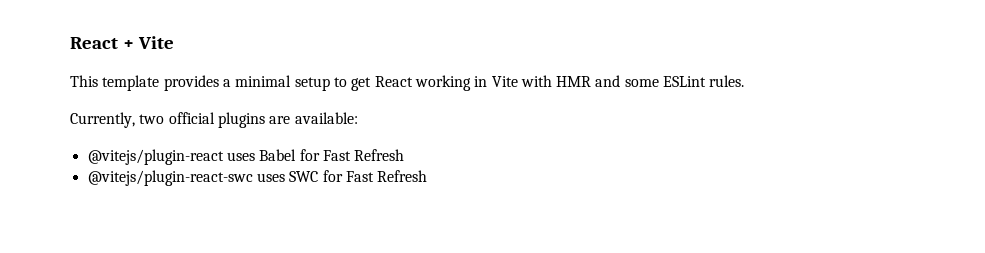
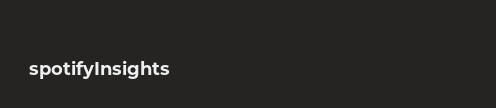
[70,36,174,49] [70,75,745,91] [70,112,358,128] [87,149,405,165] [87,170,428,186] React + Vite // This template provides a minimal setup to get React working in Vite with HMR and some ESLint rules. // Currently, two official plugins are available: // @vitejs/plugin-react uses Babel for Fast Refresh // @vitejs/plugin-react-swc uses SWC for Fast Refresh -> [29,60,170,79] spotifyInsights

